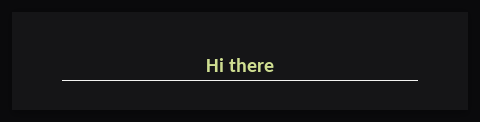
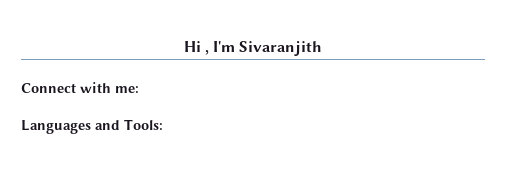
[229,58,275,72] there -> [204,41,323,56] [21,82,139,93] [21,119,163,134] , I'm Sivaranjith // Connect with me: // Languages and Tools:

